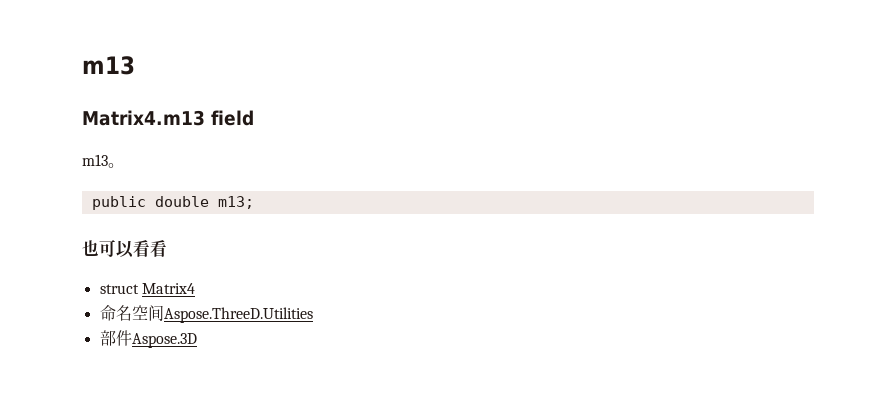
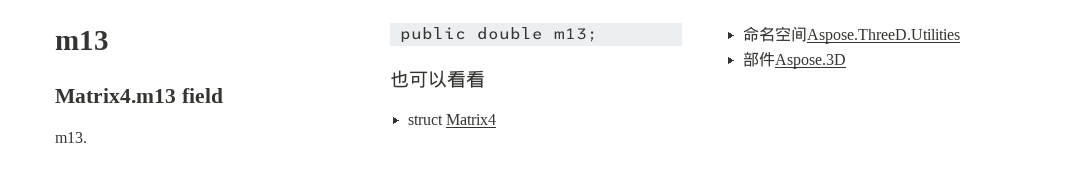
[82,154,124,168] m13。 -> [55,132,87,143] m13.

